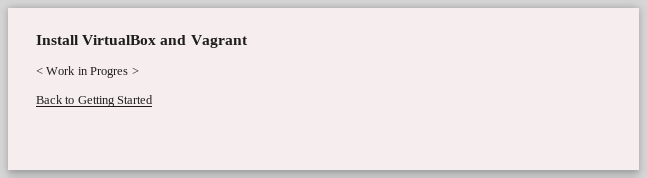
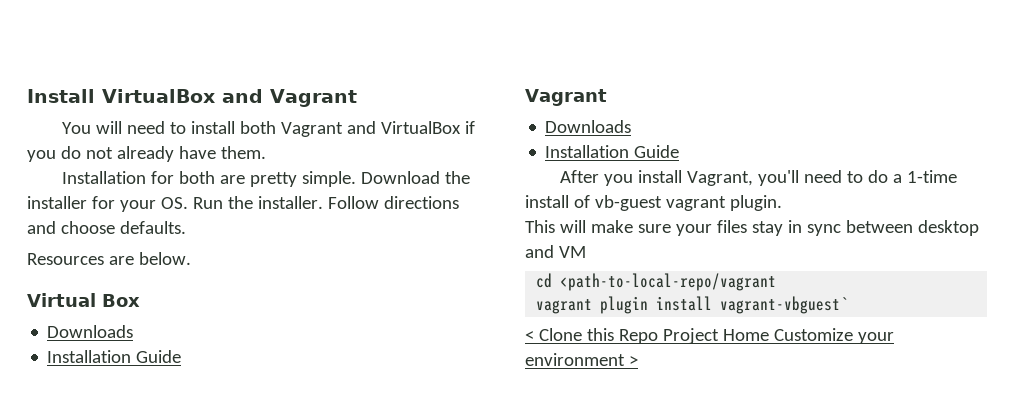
[36,66,139,78] [36,95,154,107] < Work in Progres > // Back to Getting Started -> [61,121,475,137] [27,146,266,162] [61,171,470,187] [27,196,459,212] [27,221,186,234] [27,252,191,265] [27,293,140,307] [47,325,134,338] [47,350,182,363] [525,89,607,106] [545,120,632,133] [545,145,680,158] [559,170,957,186] [525,195,782,211] [525,220,979,236] [525,245,586,258] [536,273,777,291] [536,296,849,314] [525,328,894,344] [525,353,638,366] You will need to install both Vagrant and VirtualBox if you do not already have them. // Installation for both are pretty simple. Download the installer for your OS. Run the installer. Follow directions and choose defaults. // Resources are below. // Virtual Box // Downloads // Installation Guide // Vagrant // Downloads // Installation Guide // After you install Vagrant, you'll need to do a 1-time install of vb-guest vagrant plugin. // This will make sure your files stay in sync between desktop and VM // cd <path-to-local-repo/vagrant // vagrant plugin install vagrant-vbguest` // < Clone this Repo Project Home Customize your environment >

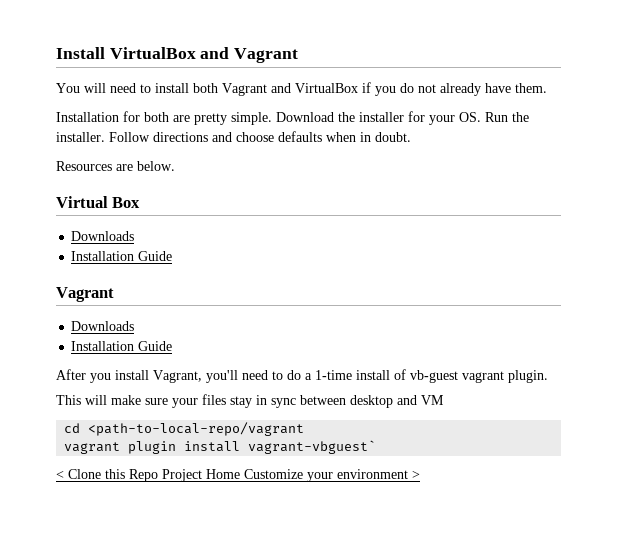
[119,221,186,234] defaults. -> [278,131,411,142] defaults when in doubt.

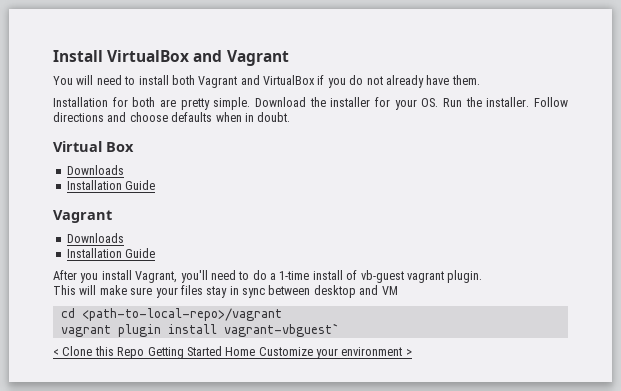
[56,161,175,171] // Resources are below. -> (291, 117) none
[88,422,305,436] <path-to-local-repo/vagrant -> [81,308,282,321] <path-to-local-repo>/vagrant
[162,469,202,482] Project -> [147,346,222,359] Getting Started

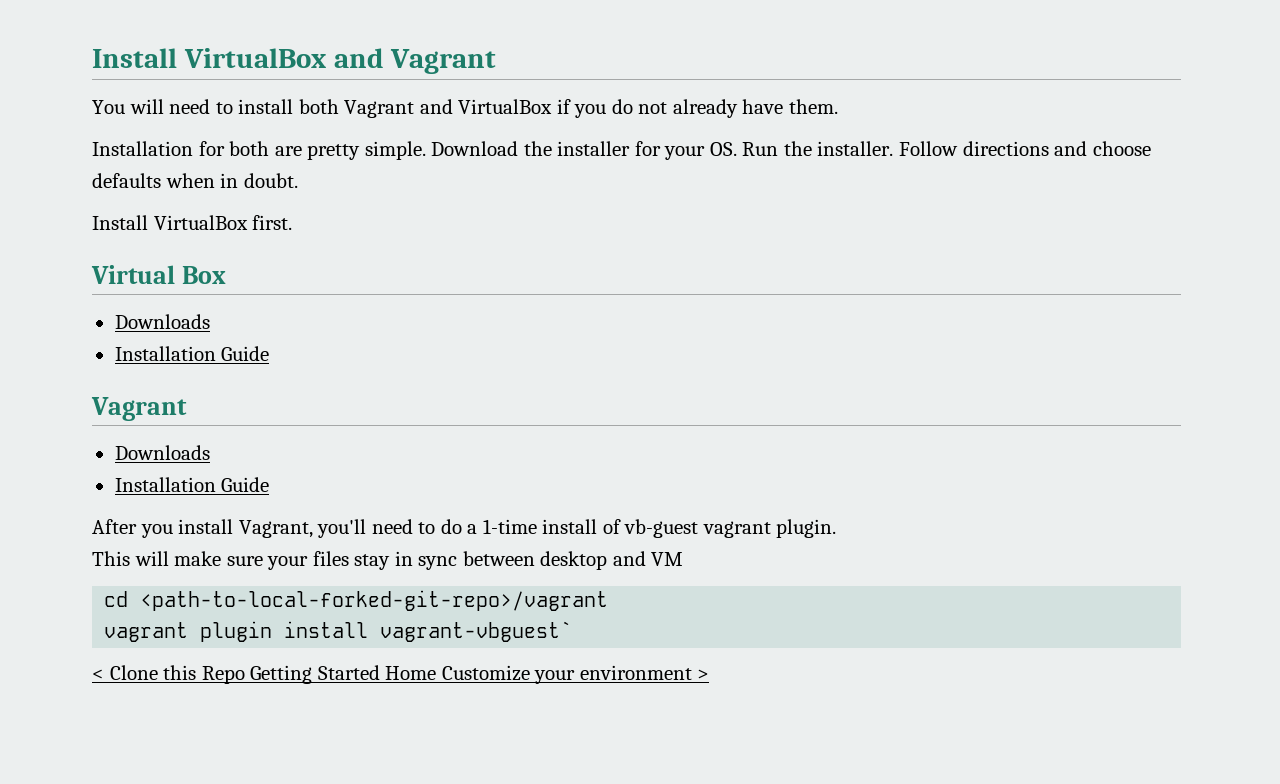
(291, 117) none -> [92,215,293,230] // Install VirtualBox first.
[81,308,282,321] <path-to-local-repo>/vagrant -> [140,590,609,611] <path-to-local-forked-git-repo>/vagrant

